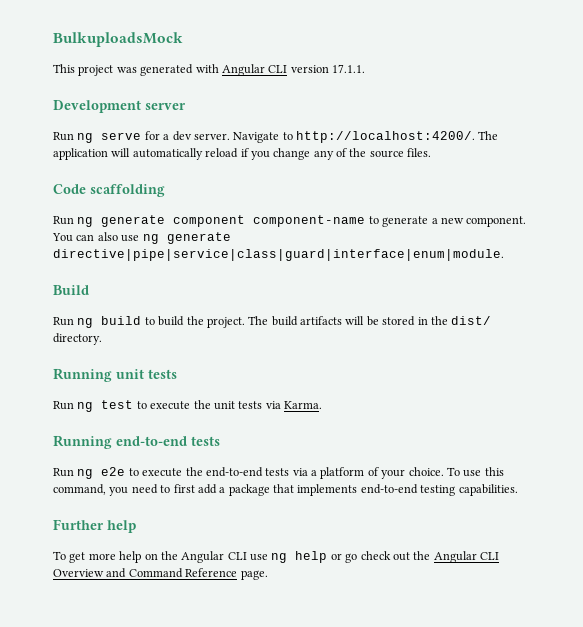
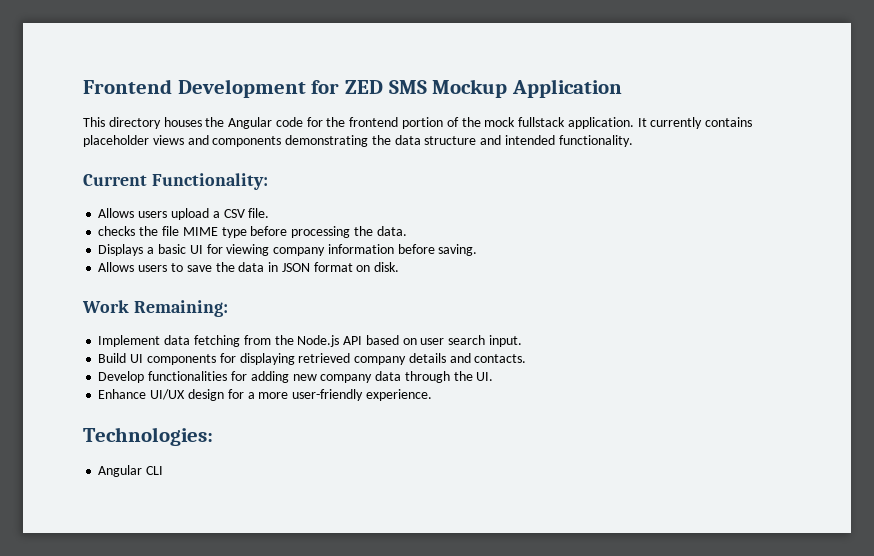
[53,32,183,47] [53,64,365,76] [53,100,186,113] [53,131,499,143] [53,148,432,160] [53,184,165,197] [53,215,527,227] [52,232,231,244] [53,249,504,261] [53,285,89,295] [53,316,492,328] [53,333,102,345] [53,368,177,382] [53,400,322,412] [53,435,220,449] [53,467,504,479] [53,484,518,496] [53,519,136,533] [53,551,499,563] [53,568,268,580] BulkuploadsMock // This project was generated with Angular CLI version 17.1.1. // Development server // Run ng serve for a dev server. Navigate to http://localhost:4200/. The application will automatically reload if you change any of the source files. // Code scaffolding // Run ng generate component component-name to generate a new component. You can also use ng generate directive|pipe|service|class|guard|interface|enum|module. // Build // Run ng build to build the project. The build artifacts will be stored in the dist/ directory. // Running unit tests // Run ng test to execute the unit tests via Karma. // Running end-to-end tests // Run ng e2e to execute the end-to-end tests via a platform of your choice. To use this command, you need to first add a package that implements end-to-end testing capabilities. // Further help // To get more help on the Angular CLI use ng help or go check out the Angular CLI Overview and Command Reference page. -> [83,79,623,98] [83,117,753,129] [83,135,633,147] [83,173,268,190] [98,208,270,220] [98,226,407,238] [98,244,478,256] [98,262,400,272] [82,300,228,317] [98,335,522,347] [98,353,527,365] [98,371,494,383] [98,389,432,401] [83,427,213,446] [98,465,164,477] Frontend Development for ZED SMS Mockup Application // This directory houses the Angular code for the frontend portion of the mock fullstack application. It currently contains placeholder views and components demonstrating the data structure and intended functionality. // Current Functionality: // Allows users upload a CSV file. // checks the file MIME type before processing the data. // Displays a basic UI for viewing company information before saving. // Allows users to save the data in JSON format on disk. // Work Remaining: // Implement data fetching from the Node.js API based on user search input. // Build UI components for displaying retrieved company details and contacts. // Develop functionalities for adding new company data through the UI. // Enhance UI/UX design for a more user-friendly experience. // Technologies: // Angular CLI

